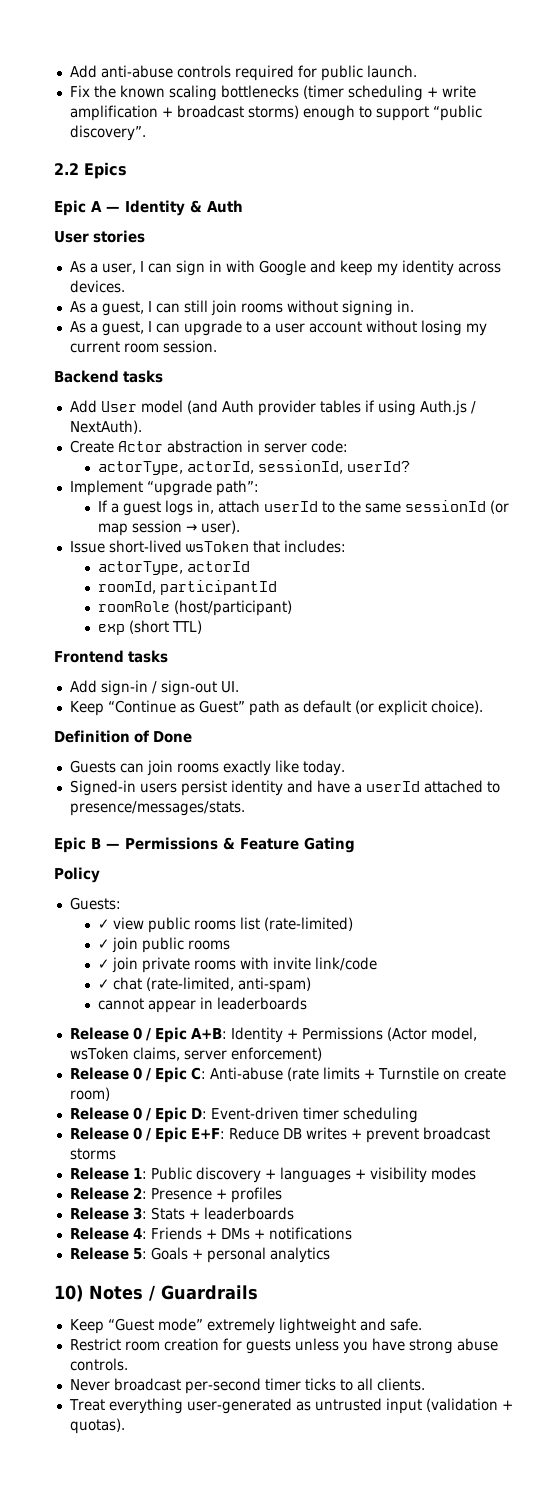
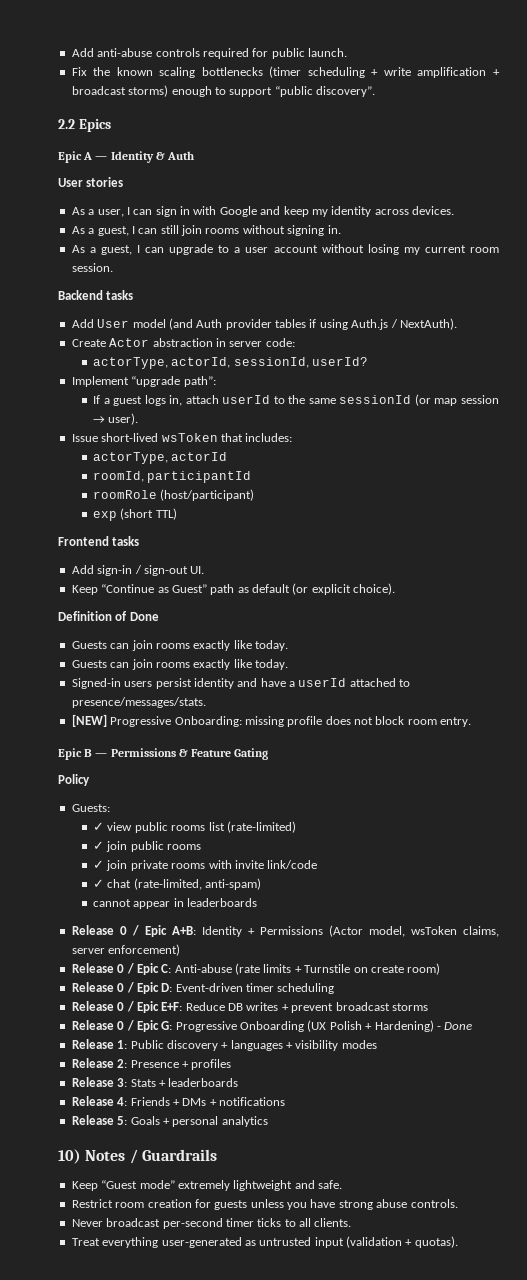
(345, 768) none -> [71,659,288,670] // Guests can join rooms exactly like today.
(245, 808) none -> [71,714,472,727] // [NEW] Progressive Onboarding: missing profile does not block room entry.
(116, 1154) none -> [71,1020,473,1032] // Release 0 / Epic G: Progressive Onboarding (UX Polish + Hardening) - Done

